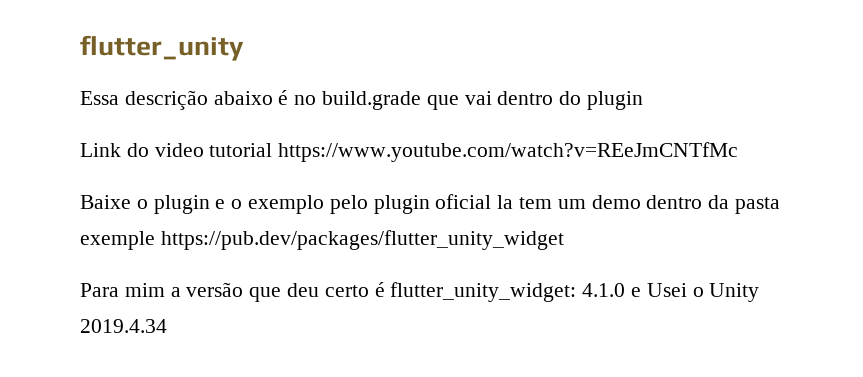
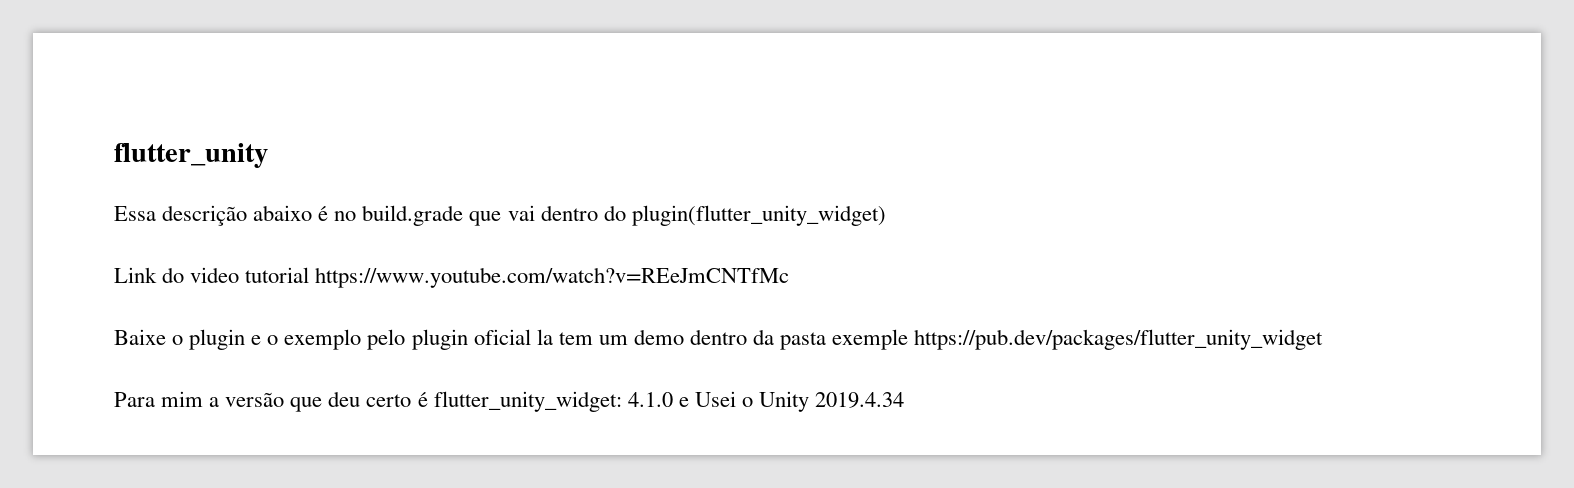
[587,91,644,110] plugin -> [631,205,886,226] plugin(flutter_unity_widget)

